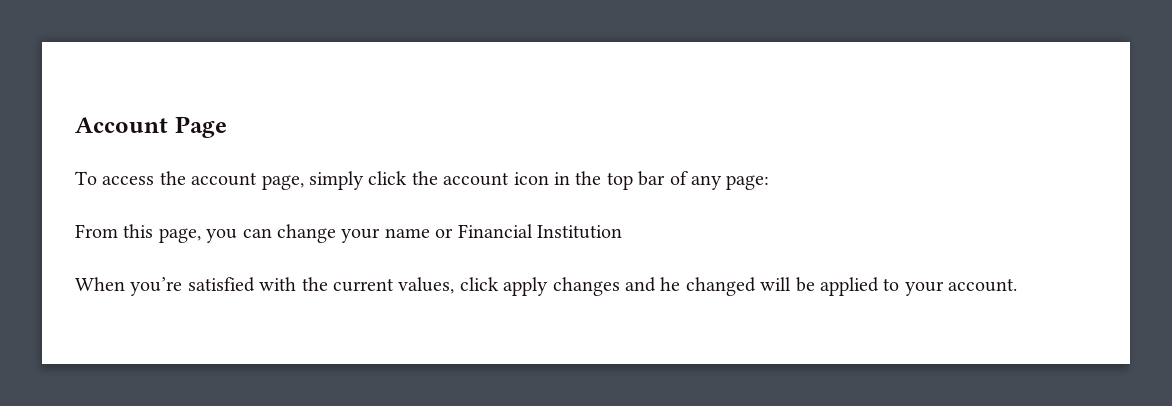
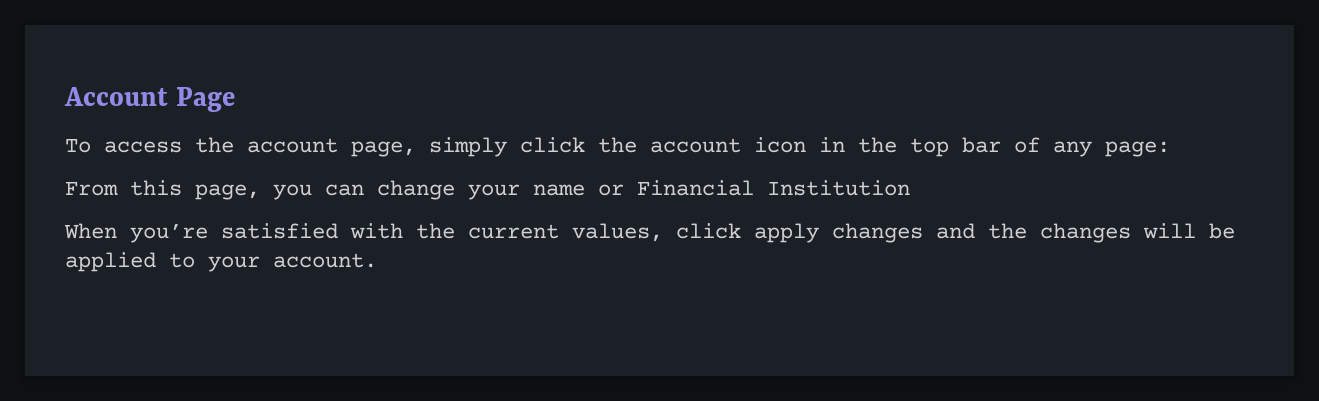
[660,277,756,296] he changed -> [988,223,1131,243] the changes

